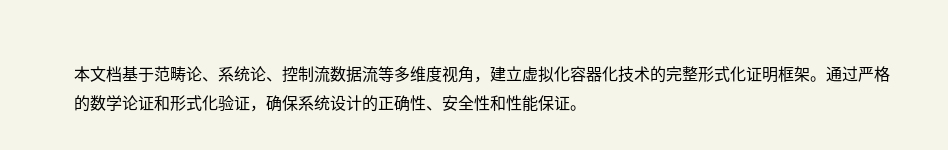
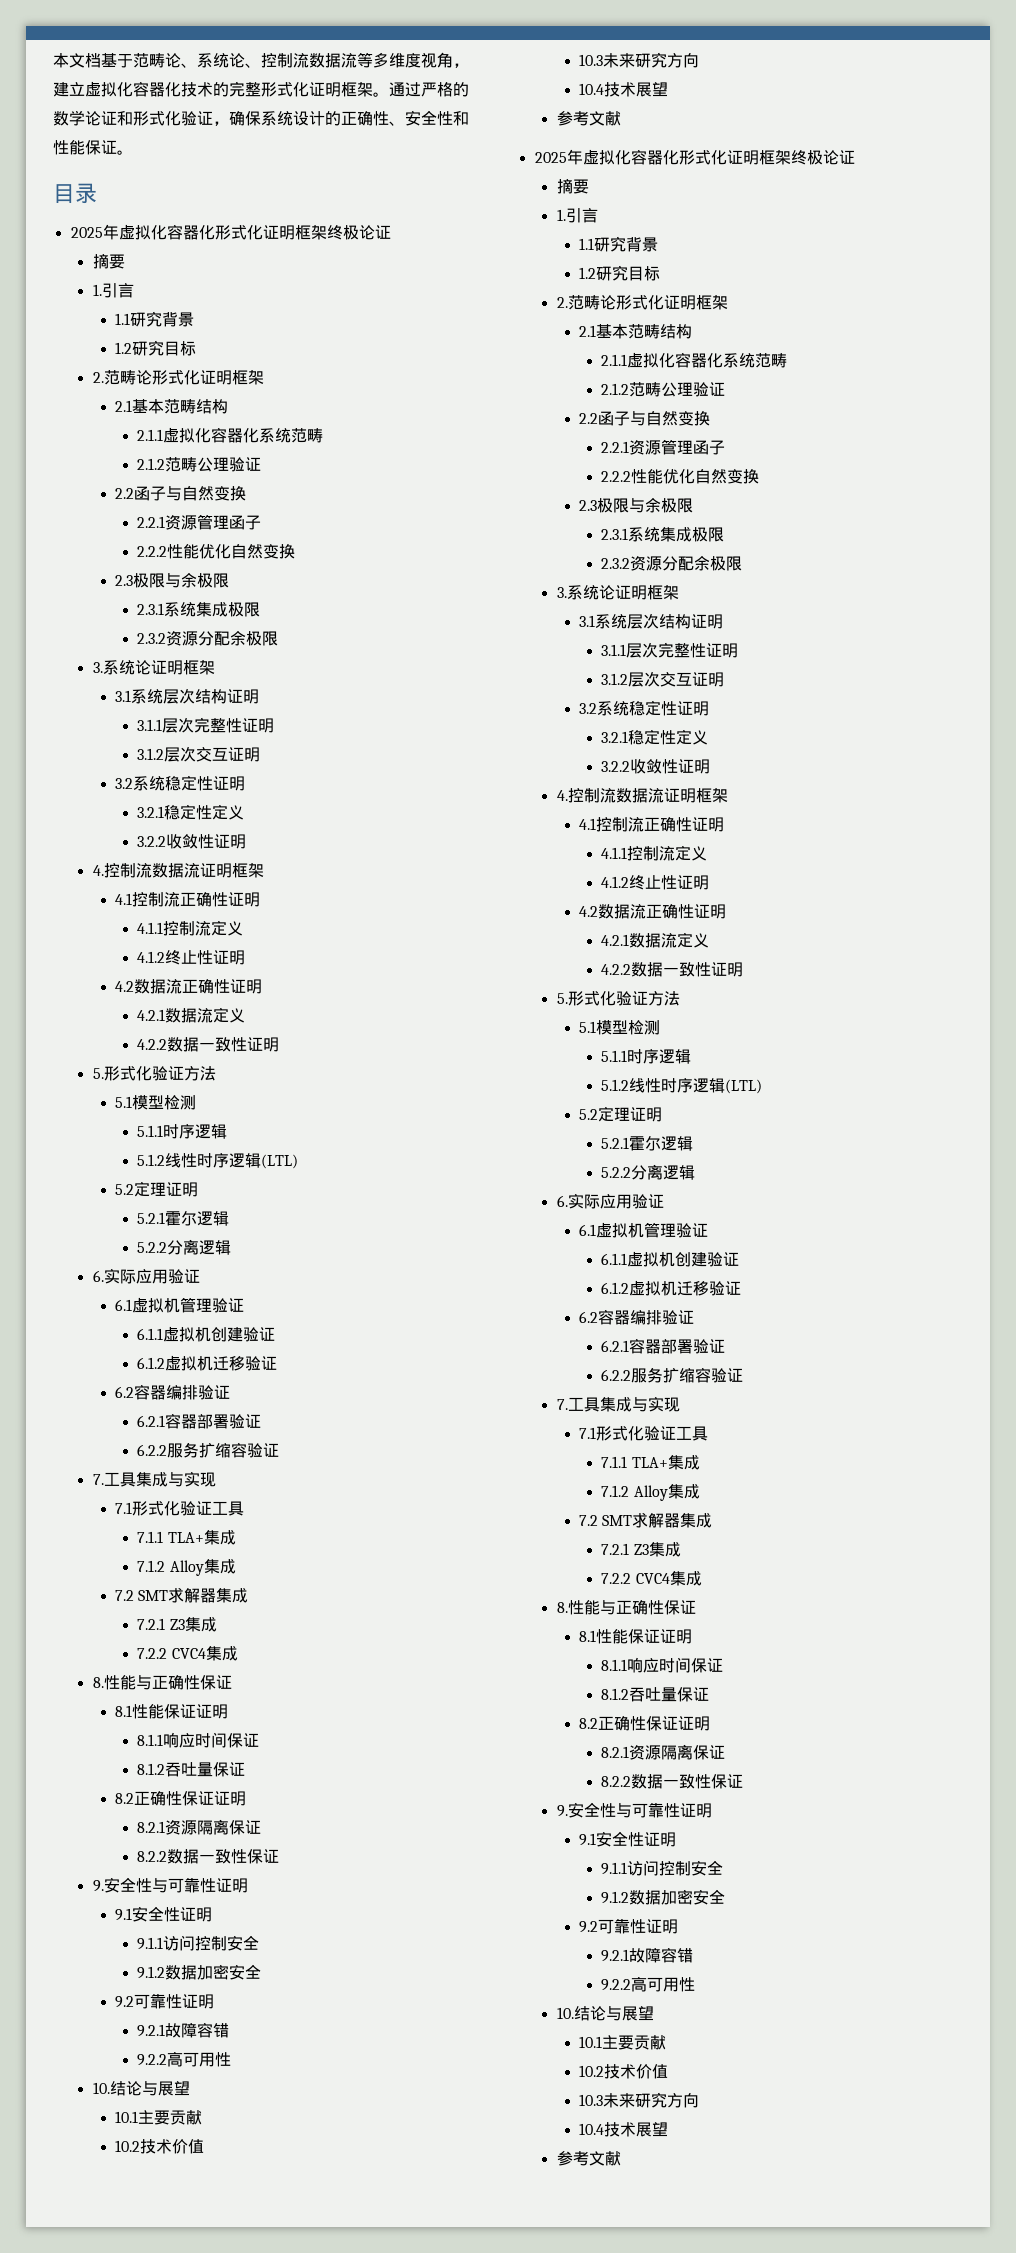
(586, 108) none -> [53,183,97,204] [70,224,391,240] [92,253,125,269] [92,283,134,298] [115,311,195,327] [115,340,197,356] [92,370,264,385] [115,399,229,414] [137,427,324,443] [137,457,262,472] [115,486,247,501] [137,514,262,530] [137,544,296,559] [115,573,230,588] [137,602,261,617] [137,631,279,646] [92,660,215,675] [115,688,260,704] [137,717,275,733] [137,746,261,762] [115,775,246,791] [137,804,245,820] [137,834,247,849] [92,863,264,878] [115,892,261,907] [137,920,244,936] [137,950,246,965] [115,979,263,994] [137,1007,246,1023] [137,1037,280,1052] [92,1066,216,1081] [115,1095,197,1110] [137,1124,228,1139] [137,1153,299,1169] [115,1181,199,1197] [137,1211,230,1226] [137,1239,232,1255] [92,1268,200,1284] [115,1297,245,1313] [137,1326,276,1342] [137,1355,278,1371] [115,1384,231,1400] [137,1413,262,1429] [137,1442,280,1458] [92,1471,216,1487] [115,1501,245,1516] [137,1530,236,1545] [137,1559,236,1576] [115,1587,249,1603] [137,1617,217,1632] [137,1646,238,1661] [92,1675,232,1690] [115,1704,229,1719] [137,1732,260,1748] [137,1762,246,1777] [115,1791,247,1806] [137,1819,262,1835] [137,1849,280,1864] [92,1877,248,1893] [115,1906,213,1922] [137,1935,260,1951] [137,1964,262,1980] [115,1994,215,2009] [137,2022,230,2038] [137,2051,232,2067] [92,2080,190,2096] [115,2110,203,2125] [115,2139,205,2154] [579,52,700,68] [579,81,669,97] [556,111,621,126] [534,149,855,165] [556,178,589,194] [556,208,598,223] [579,236,659,252] [579,265,661,281] [556,295,728,310] [579,324,693,339] [601,352,788,368] [601,382,726,397] [579,411,711,426] [601,439,726,455] [601,469,760,484] [579,498,694,513] [601,527,725,542] [601,556,743,571] [556,585,679,600] [579,613,724,629] [601,642,739,658] [601,671,725,687] [579,700,710,716] [601,729,709,745] [601,759,711,774] [556,788,728,803] [579,817,725,832] [601,845,708,861] [601,875,710,890] [579,904,727,919] [601,932,710,948] [601,962,744,977] [556,991,680,1006] [579,1020,661,1035] [601,1049,692,1064] [601,1078,763,1094] [579,1106,663,1122] [601,1136,694,1151] [601,1164,696,1180] [556,1193,664,1209] [579,1222,709,1238] [601,1251,740,1267] [601,1280,742,1296] [579,1309,695,1325] [601,1338,726,1354] [601,1367,744,1383] [556,1396,680,1412] [579,1426,709,1441] [601,1455,700,1470] [601,1484,700,1501] [579,1512,713,1528] [601,1542,681,1557] [601,1571,702,1586] [556,1600,696,1615] [579,1629,693,1644] [601,1657,724,1673] [601,1687,710,1702] [579,1716,711,1731] [601,1744,726,1760] [601,1774,744,1789] [556,1802,712,1818] [579,1831,677,1847] [601,1860,724,1876] [601,1889,726,1905] [579,1919,679,1934] [601,1947,694,1963] [601,1976,696,1992] [556,2005,654,2021] [579,2035,667,2050] [579,2064,669,2079] [579,2092,700,2108] [579,2121,669,2137] [556,2151,621,2166] // 目录 // 2025年虚拟化容器化形式化证明框架终极论证 // 摘要 // 1.引言 // 1.1研究背景 // 1.2研究目标 // 2.范畴论形式化证明框架 // 2.1基本范畴结构 // 2.1.1虚拟化容器化系统范畴 // 2.1.2范畴公理验证 // 2.2函子与自然变换 // 2.2.1资源管理函子 // 2.2.2性能优化自然变换 // 2.3极限与余极限 // 2.3.1系统集成极限 // 2.3.2资源分配余极限 // 3.系统论证明框架 // 3.1系统层次结构证明 // 3.1.1层次完整性证明 // 3.1.2层次交互证明 // 3.2系统稳定性证明 // 3.2.1稳定性定义 // 3.2.2收敛性证明 // 4.控制流数据流证明框架 // 4.1控制流正确性证明 // 4.1.1控制流定义 // 4.1.2终止性证明 // 4.2数据流正确性证明 // 4.2.1数据流定义 // 4.2.2数据一致性证明 // 5.形式化验证方法 // 5.1模型检测 // 5.1.1时序逻辑 // 5.1.2线性时序逻辑(LTL) // 5.2定理证明 // 5.2.1霍尔逻辑 // 5.2.2分离逻辑 // 6.实际应用验证 // 6.1虚拟机管理验证 // 6.1.1虚拟机创建验证 // 6.1.2虚拟机迁移验证 // 6.2容器编排验证 // 6.2.1容器部署验证 // 6.2.2服务扩缩容验证 // 7.工具集成与实现 // 7.1形式化验证工具 // 7.1.1 TLA+集成 // 7.1.2 Alloy集成 // 7.2 SMT求解器集成 // 7.2.1 Z3集成 // 7.2.2 CVC4集成 // 8.性能与正确性保证 // 8.1性能保证证明 // 8.1.1响应时间保证 // 8.1.2吞吐量保证 // 8.2正确性保证证明 // 8.2.1资源隔离保证 // 8.2.2数据一致性保证 // 9.安全性与可靠性证明 // 9.1安全性证明 // 9.1.1访问控制安全 // 9.1.2数据加密安全 // 9.2可靠性证明 // 9.2.1故障容错 // 9.2.2高可用性 // 10.结论与展望 // 10.1主要贡献 // 10.2技术价值 // 10.3未来研究方向 // 10.4技术展望 // 参考文献 // 2025年虚拟化容器化形式化证明框架终极论证 // 摘要 // 1.引言 // 1.1研究背景 // 1.2研究目标 // 2.范畴论形式化证明框架 // 2.1基本范畴结构 // 2.1.1虚拟化容器化系统范畴 // 2.1.2范畴公理验证 // 2.2函子与自然变换 // 2.2.1资源管理函子 // 2.2.2性能优化自然变换 // 2.3极限与余极限 // 2.3.1系统集成极限 // 2.3.2资源分配余极限 // 3.系统论证明框架 // 3.1系统层次结构证明 // 3.1.1层次完整性证明 // 3.1.2层次交互证明 // 3.2系统稳定性证明 // 3.2.1稳定性定义 // 3.2.2收敛性证明 // 4.控制流数据流证明框架 // 4.1控制流正确性证明 // 4.1.1控制流定义 // 4.1.2终止性证明 // 4.2数据流正确性证明 // 4.2.1数据流定义 // 4.2.2数据一致性证明 // 5.形式化验证方法 // 5.1模型检测 // 5.1.1时序逻辑 // 5.1.2线性时序逻辑(LTL) // 5.2定理证明 // 5.2.1霍尔逻辑 // 5.2.2分离逻辑 // 6.实际应用验证 // 6.1虚拟机管理验证 // 6.1.1虚拟机创建验证 // 6.1.2虚拟机迁移验证 // 6.2容器编排验证 // 6.2.1容器部署验证 // 6.2.2服务扩缩容验证 // 7.工具集成与实现 // 7.1形式化验证工具 // 7.1.1 TLA+集成 // 7.1.2 Alloy集成 // 7.2 SMT求解器集成 // 7.2.1 Z3集成 // 7.2.2 CVC4集成 // 8.性能与正确性保证 // 8.1性能保证证明 // 8.1.1响应时间保证 // 8.1.2吞吐量保证 // 8.2正确性保证证明 // 8.2.1资源隔离保证 // 8.2.2数据一致性保证 // 9.安全性与可靠性证明 // 9.1安全性证明 // 9.1.1访问控制安全 // 9.1.2数据加密安全 // 9.2可靠性证明 // 9.2.1故障容错 // 9.2.2高可用性 // 10.结论与展望 // 10.1主要贡献 // 10.2技术价值 // 10.3未来研究方向 // 10.4技术展望 // 参考文献

